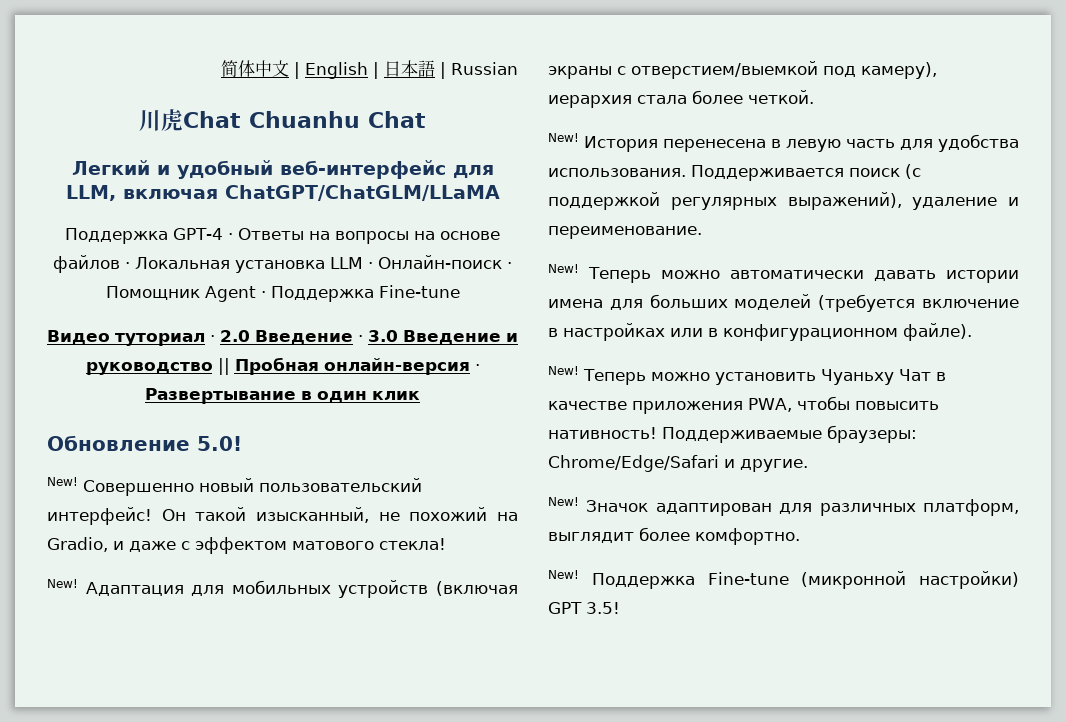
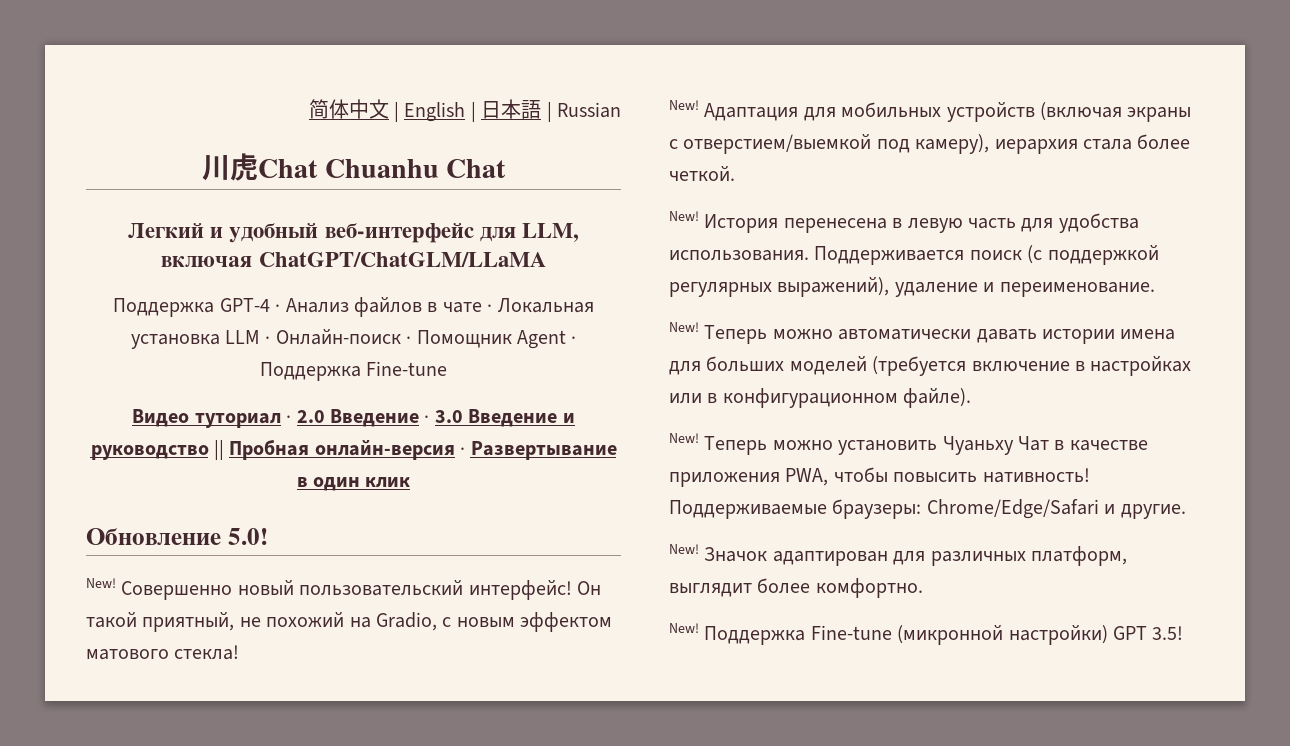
[237,228,500,244] [53,255,120,273] Ответы на вопросы на основе файлов -> [285,296,482,317] Анализ файлов в чате
[256,507,369,523] изысканный, -> [142,611,235,632] приятный,
[113,541,190,552] и даже с -> [442,617,515,627] с новым

